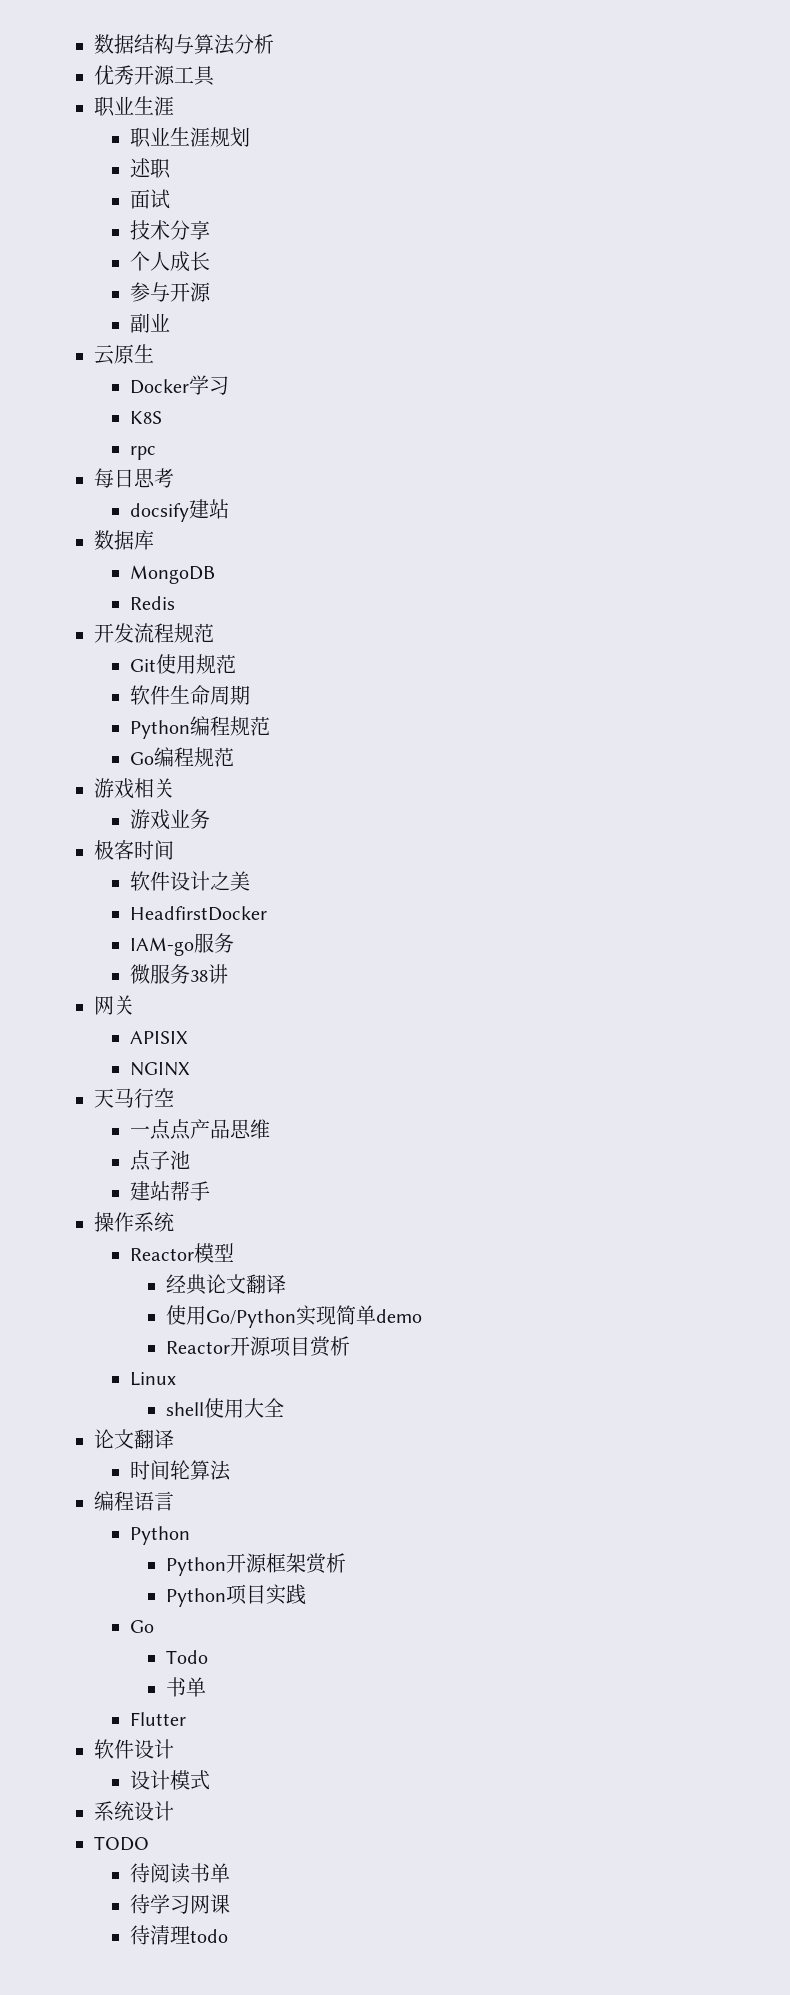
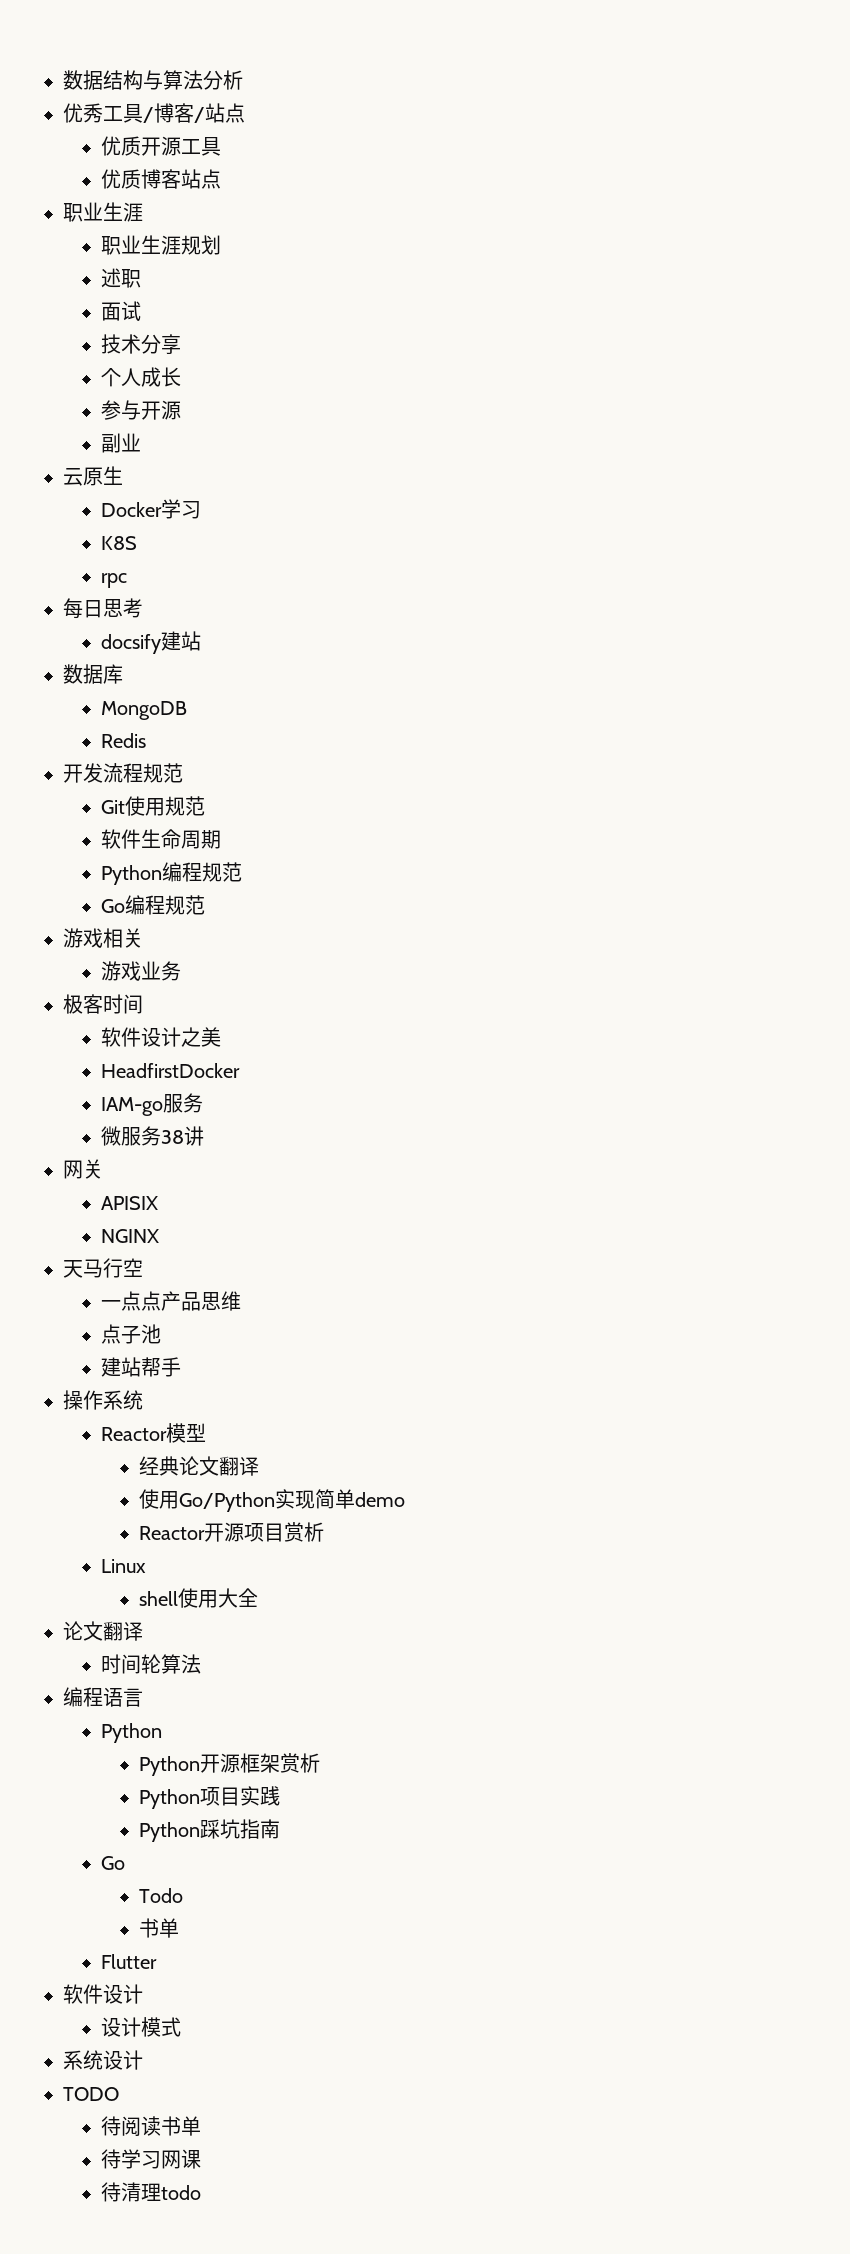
(134, 75) none -> [103,103,245,123] [100,136,141,156] 工具/博客/站点 // 优质
(215, 76) none -> [100,169,221,189] // 优质博客站点
(306, 1594) none -> [138,1819,280,1842] // Python踩坑指南

